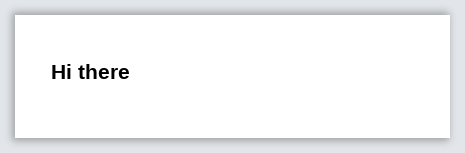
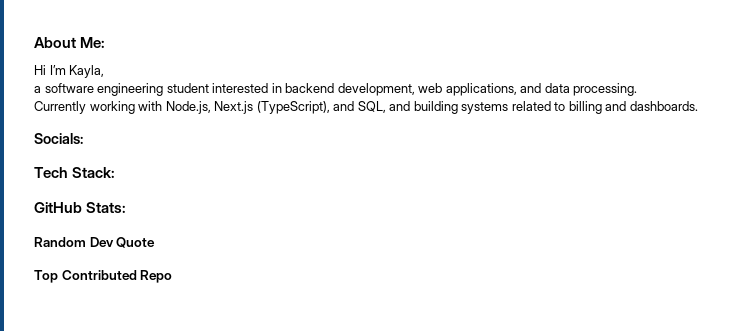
[51,64,130,79] Hi there -> [34,37,106,48] [34,65,105,78] [34,83,638,96] [34,101,698,114] [34,133,83,144] [34,167,116,178] [34,202,127,213] [34,237,156,248] [34,270,173,283] About Me: // Hi I’m Kayla, // a software engineering student interested in backend development, web applications, and data processing. // Currently working with Node.js, Next.js (TypeScript), and SQL, and building systems related to billing and dashboards. // Socials: // Tech Stack: // GitHub Stats: // Random Dev Quote // Top Contributed Repo

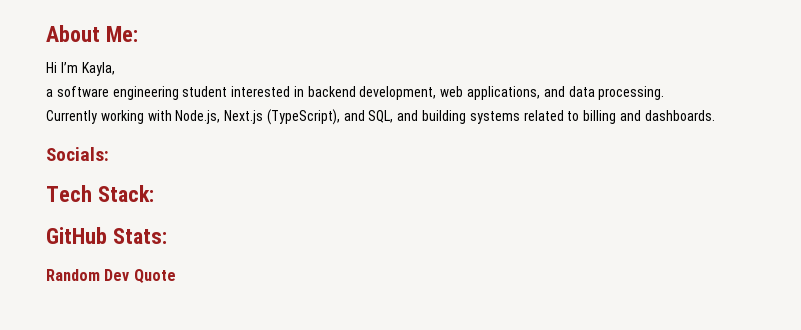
[34,270,173,283] // Top Contributed Repo -> (176, 276) none

